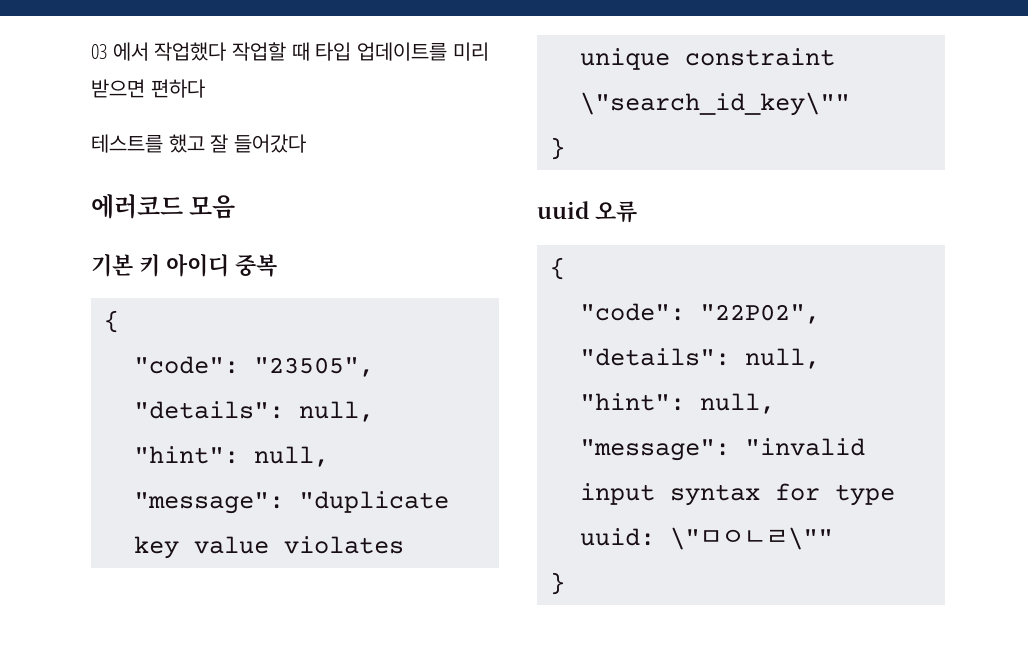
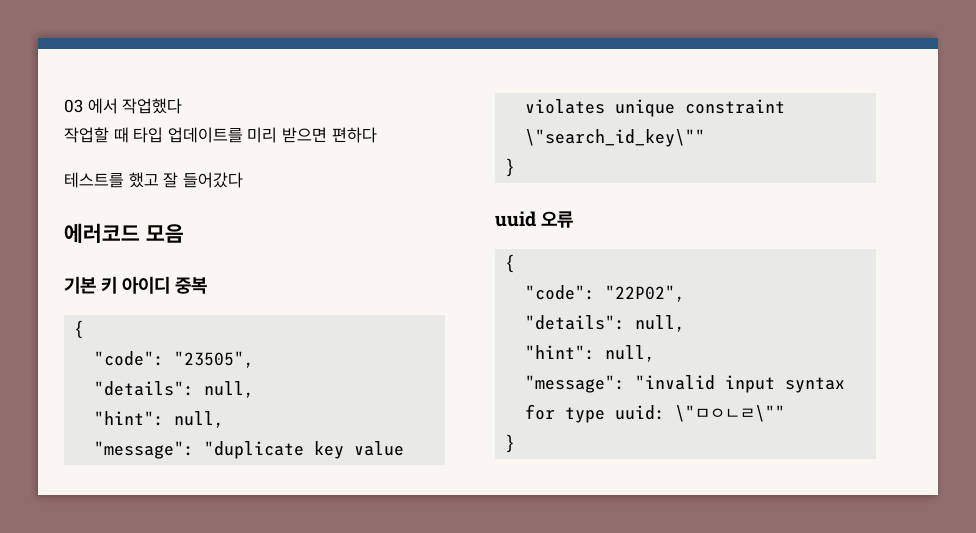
(227, 51) none -> (183, 106) //

